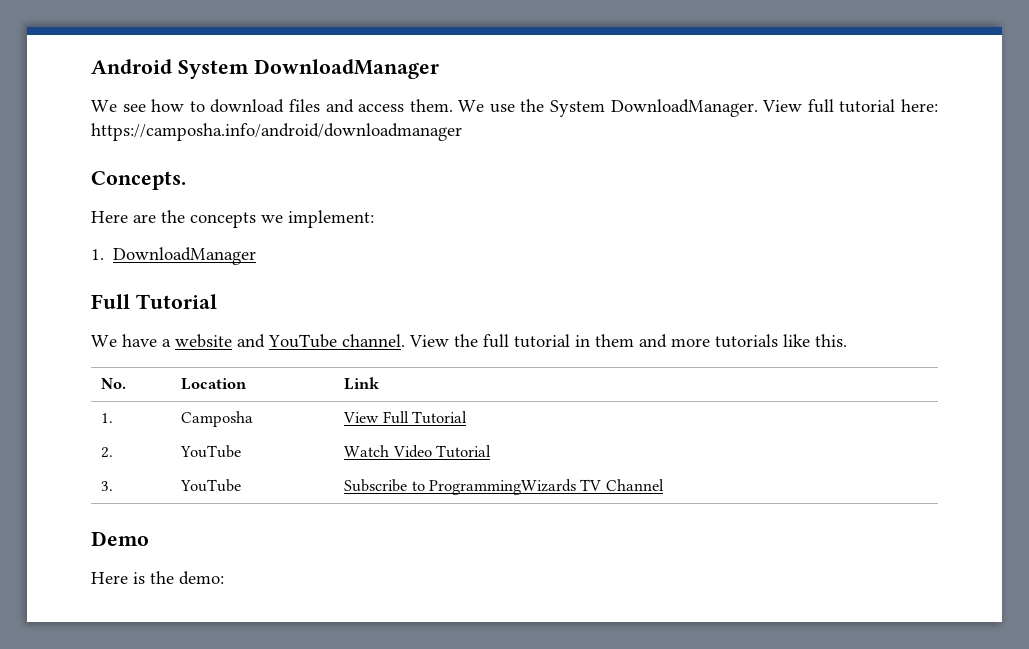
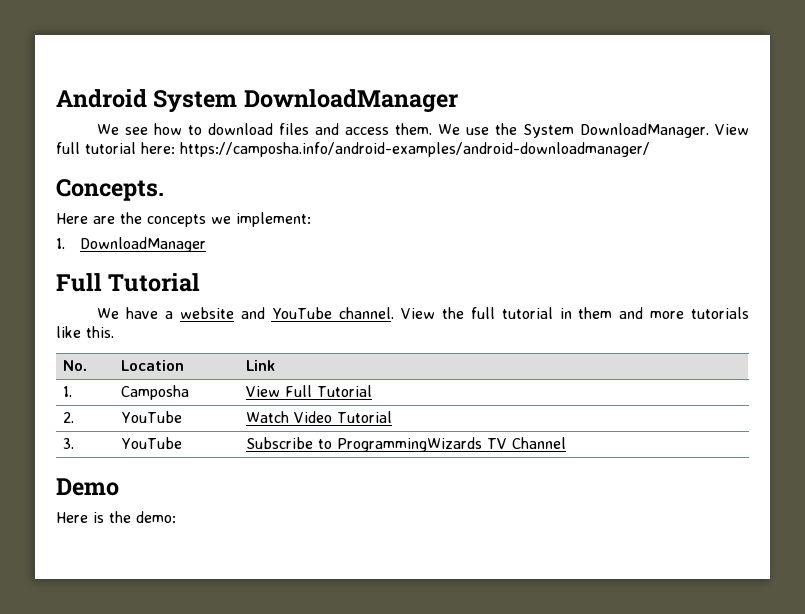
[91,123,462,141] https://camposha.info/android/downloadmanager -> [180,142,650,157] https://camposha.info/android-examples/android-downloadmanager/

